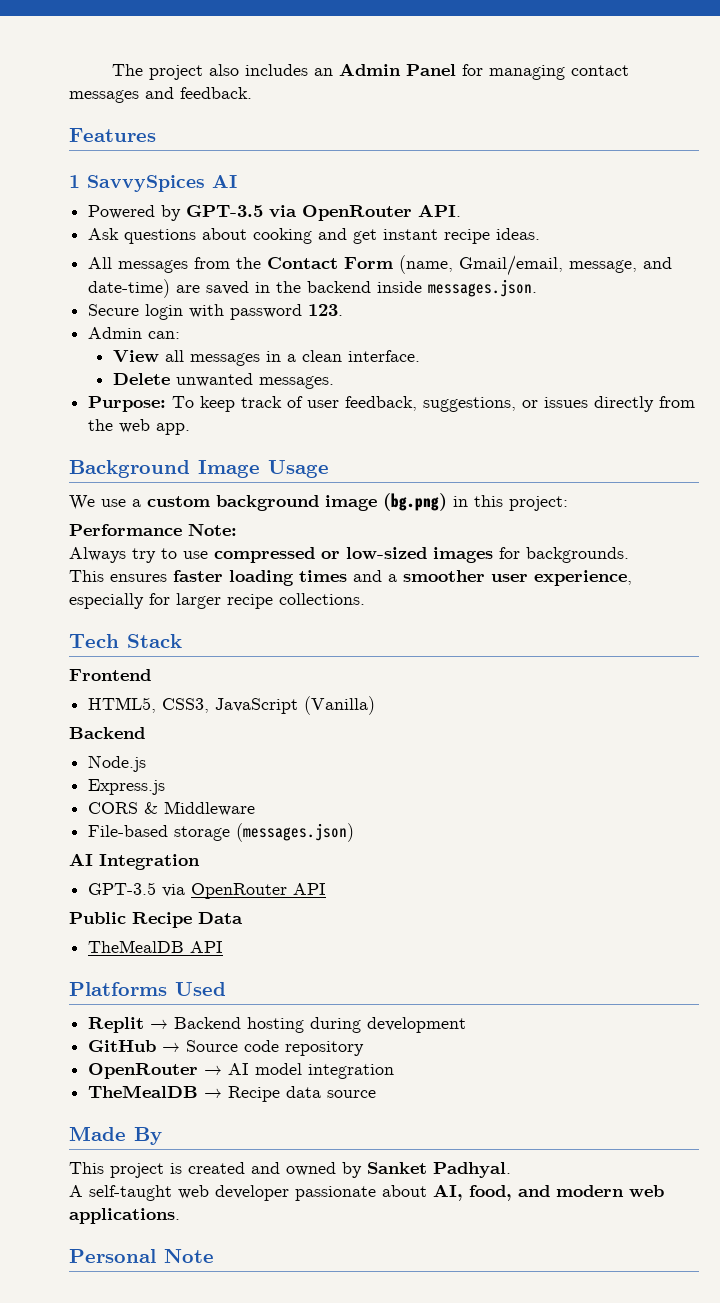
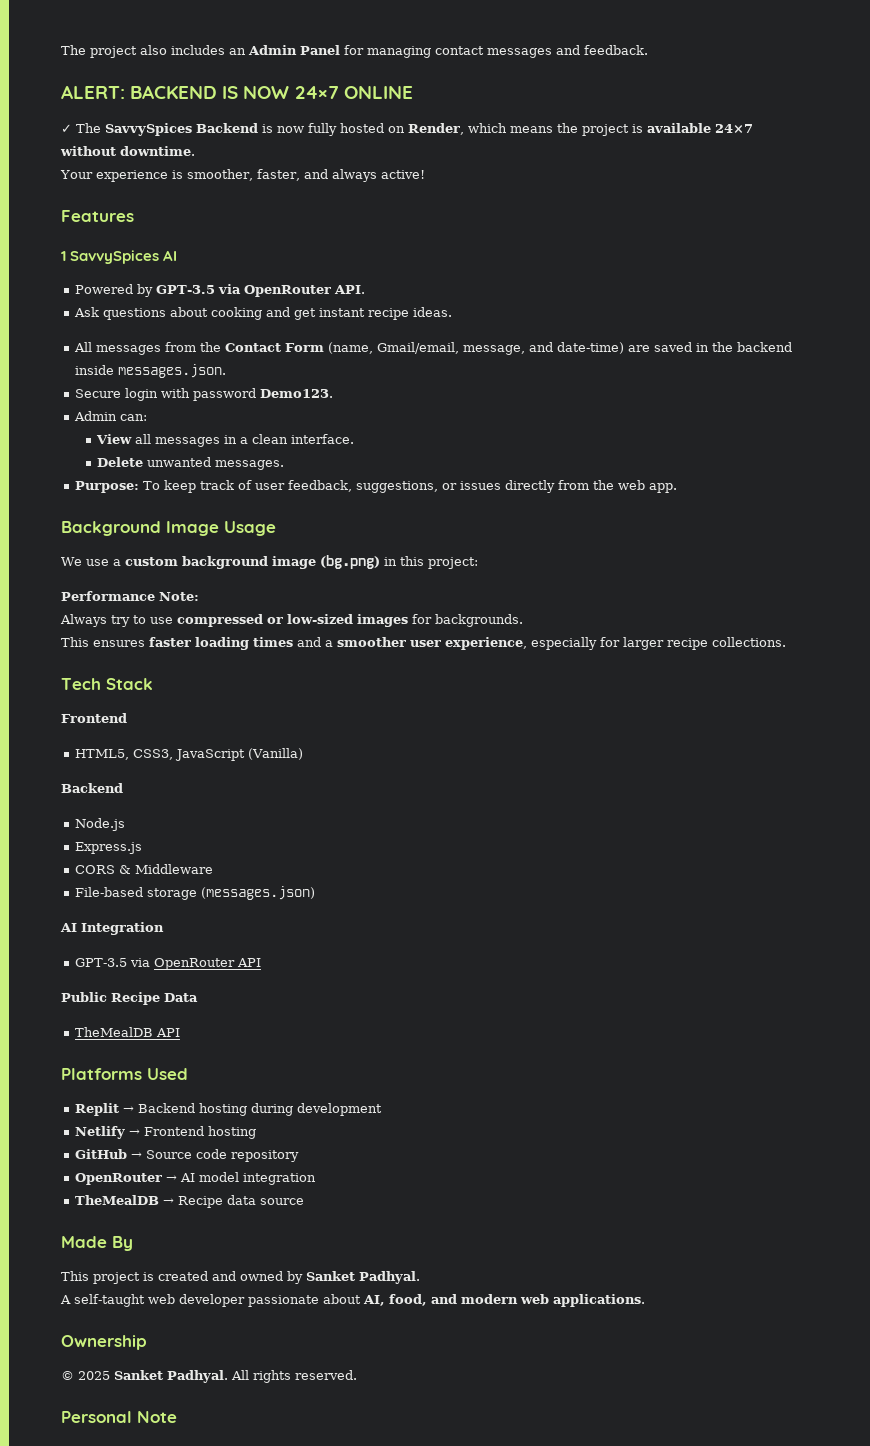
(252, 93) none -> [61,85,413,99] [61,123,753,136] [60,146,195,156] [60,169,425,182] // ALERT: BACKEND IS NOW 24×7 ONLINE // ✓ The SavvySpices Backend is now fully hosted on Render, which means the project is available 24×7 without downtime. // Your experience is smoother, faster, and always active!
[308,304,344,316] 123. -> [260,389,334,398] Demo123.
(467, 1025) none -> [75,1126,257,1139] // Netlify → Frontend hosting
(180, 1216) none -> [61,1335,147,1350] [61,1370,357,1383] // Ownership // © 2025 Sanket Padhyal. All rights reserved.

